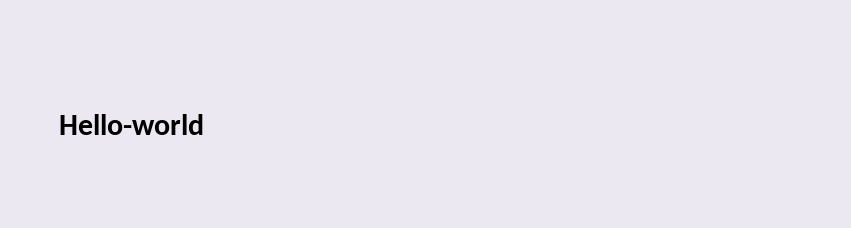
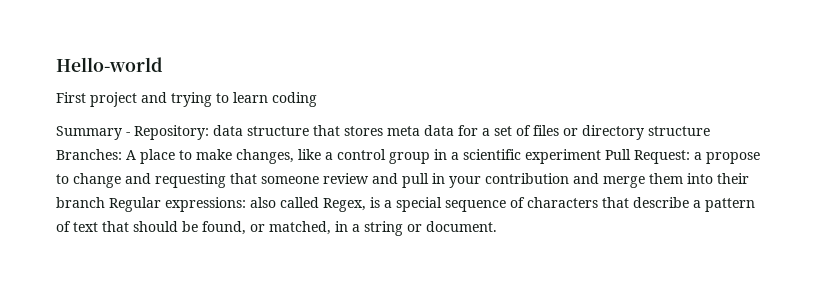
(204, 124) none -> [56,92,317,107] [56,125,710,140] [56,149,760,164] [56,173,749,188] [56,197,755,212] [56,221,497,236] // First project and trying to learn coding // Summary - Repository: data structure that stores meta data for a set of files or directory structure Branches: A place to make changes, like a control group in a scientific experiment Pull Request: a propose to change and requesting that someone review and pull in your contribution and merge them into their branch Regular expressions: also called Regex, is a special sequence of characters that describe a pattern of text that should be found, or matched, in a string or document.

